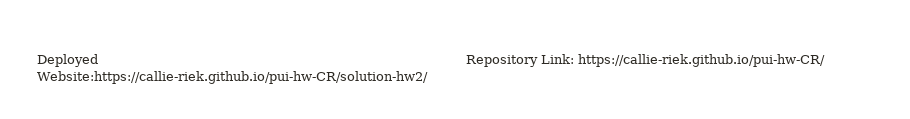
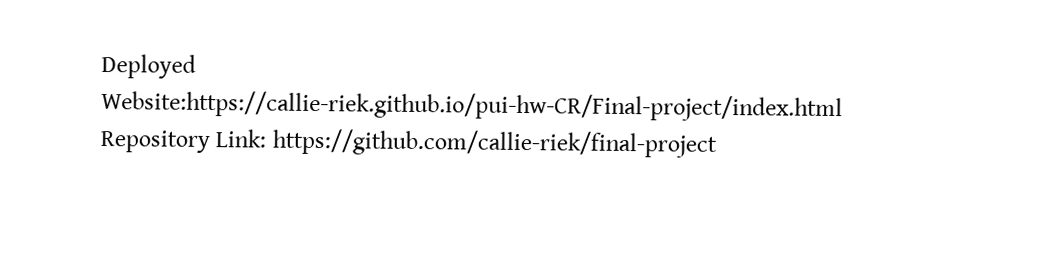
[37,71,428,84] Website:https://callie-riek.github.io/pui-hw-CR/solution-hw2/ -> [101,89,843,123] Website:https://callie-riek.github.io/pui-hw-CR/Final-project/index.html
[578,54,825,67] https://callie-riek.github.io/pui-hw-CR/ -> [271,128,717,158] https://github.com/callie-riek/final-project

